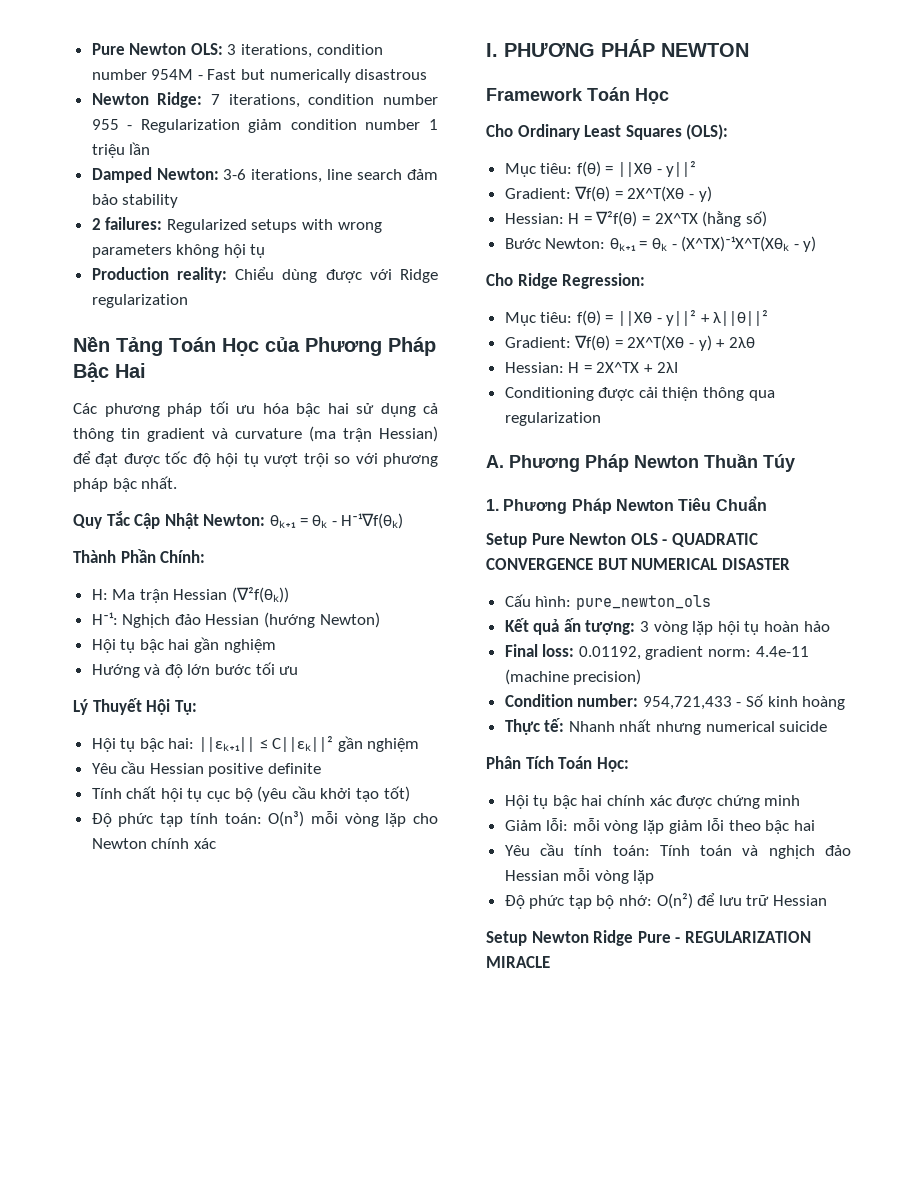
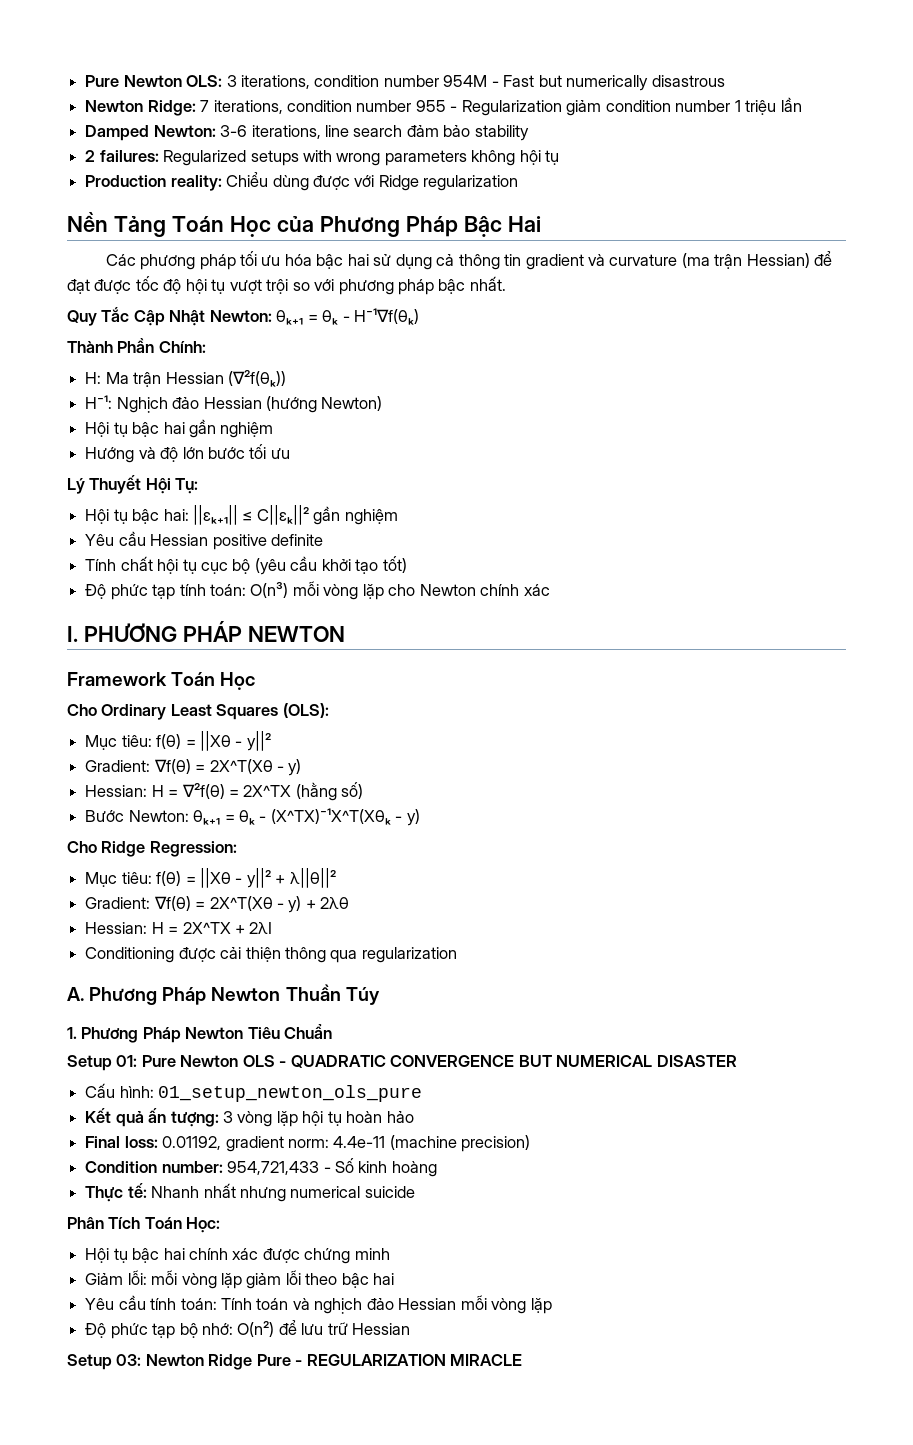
(527, 540) none -> [116,1055,138,1067] 01:
[575,595,711,610] pure_newton_ols -> [158,1085,423,1102] 01_setup_newton_ols_pure
(527, 938) none -> [116,1354,142,1366] 03:

